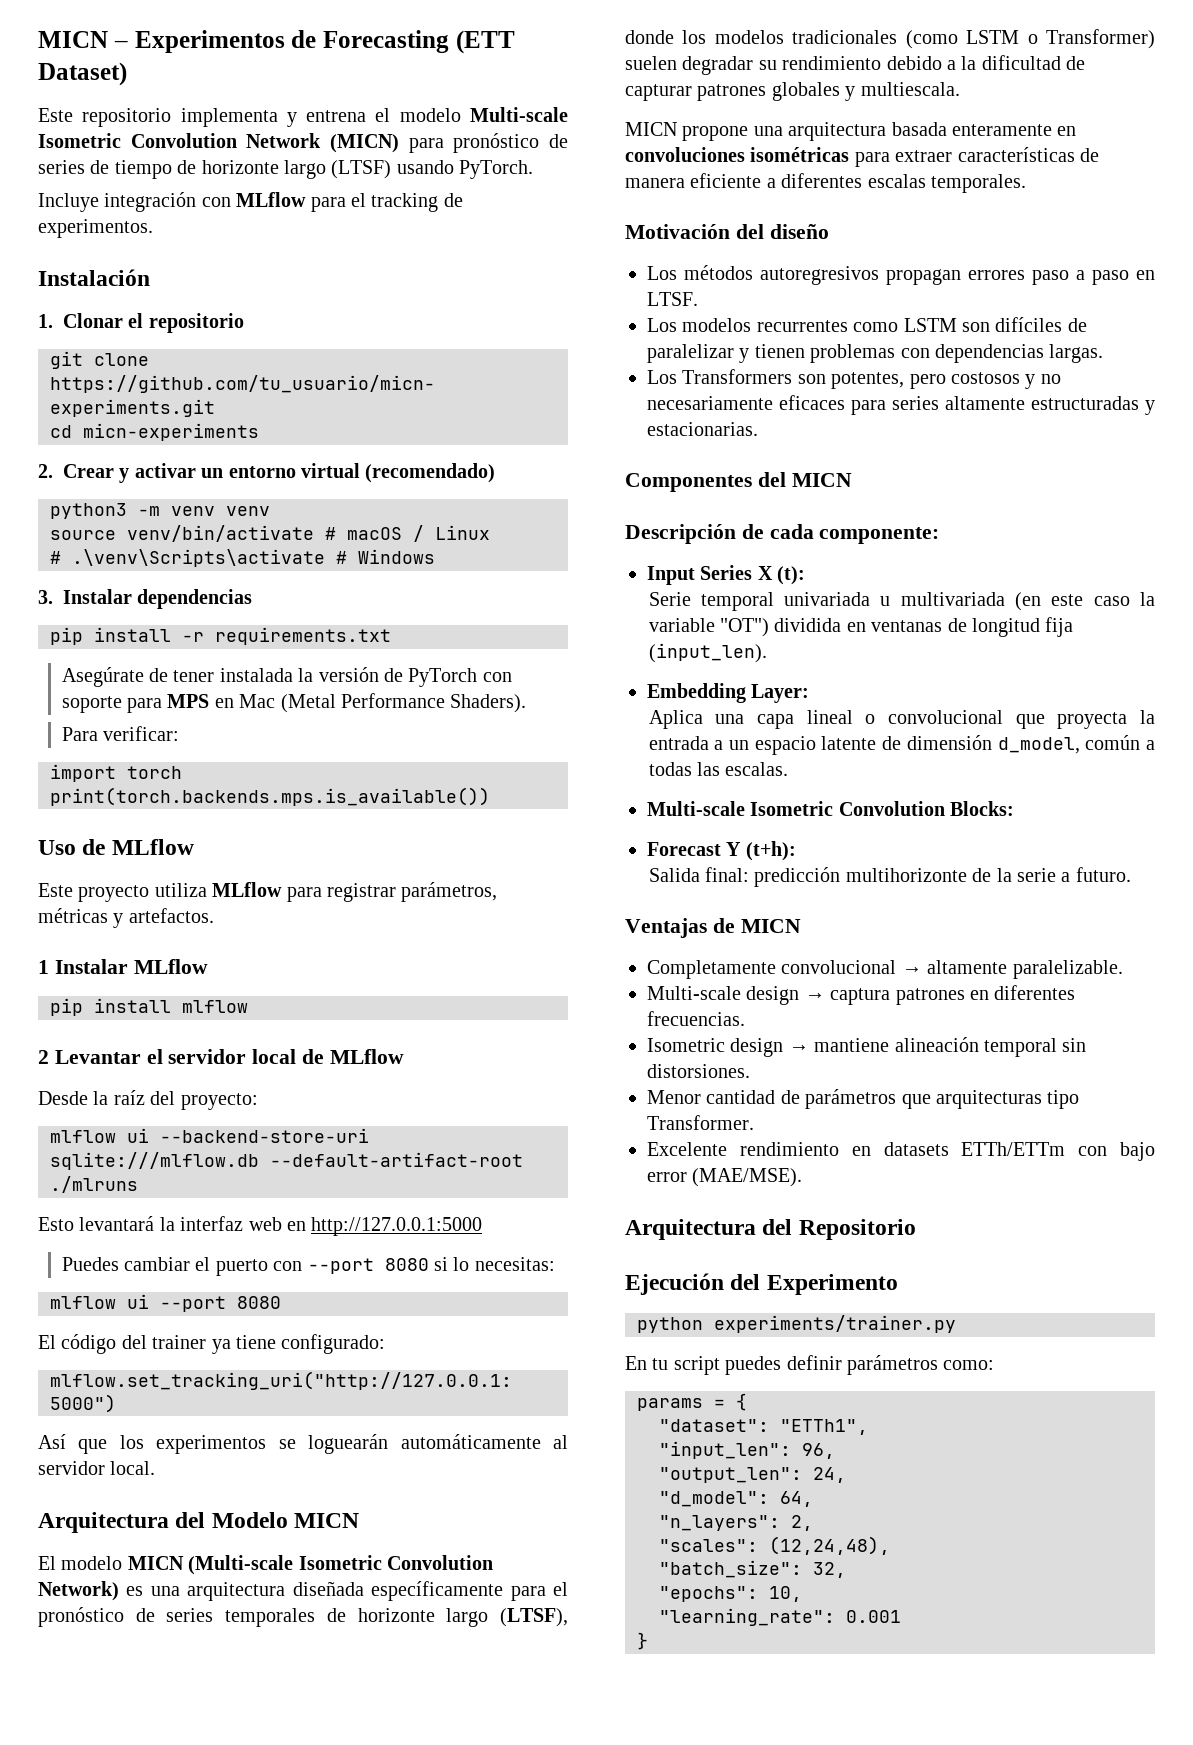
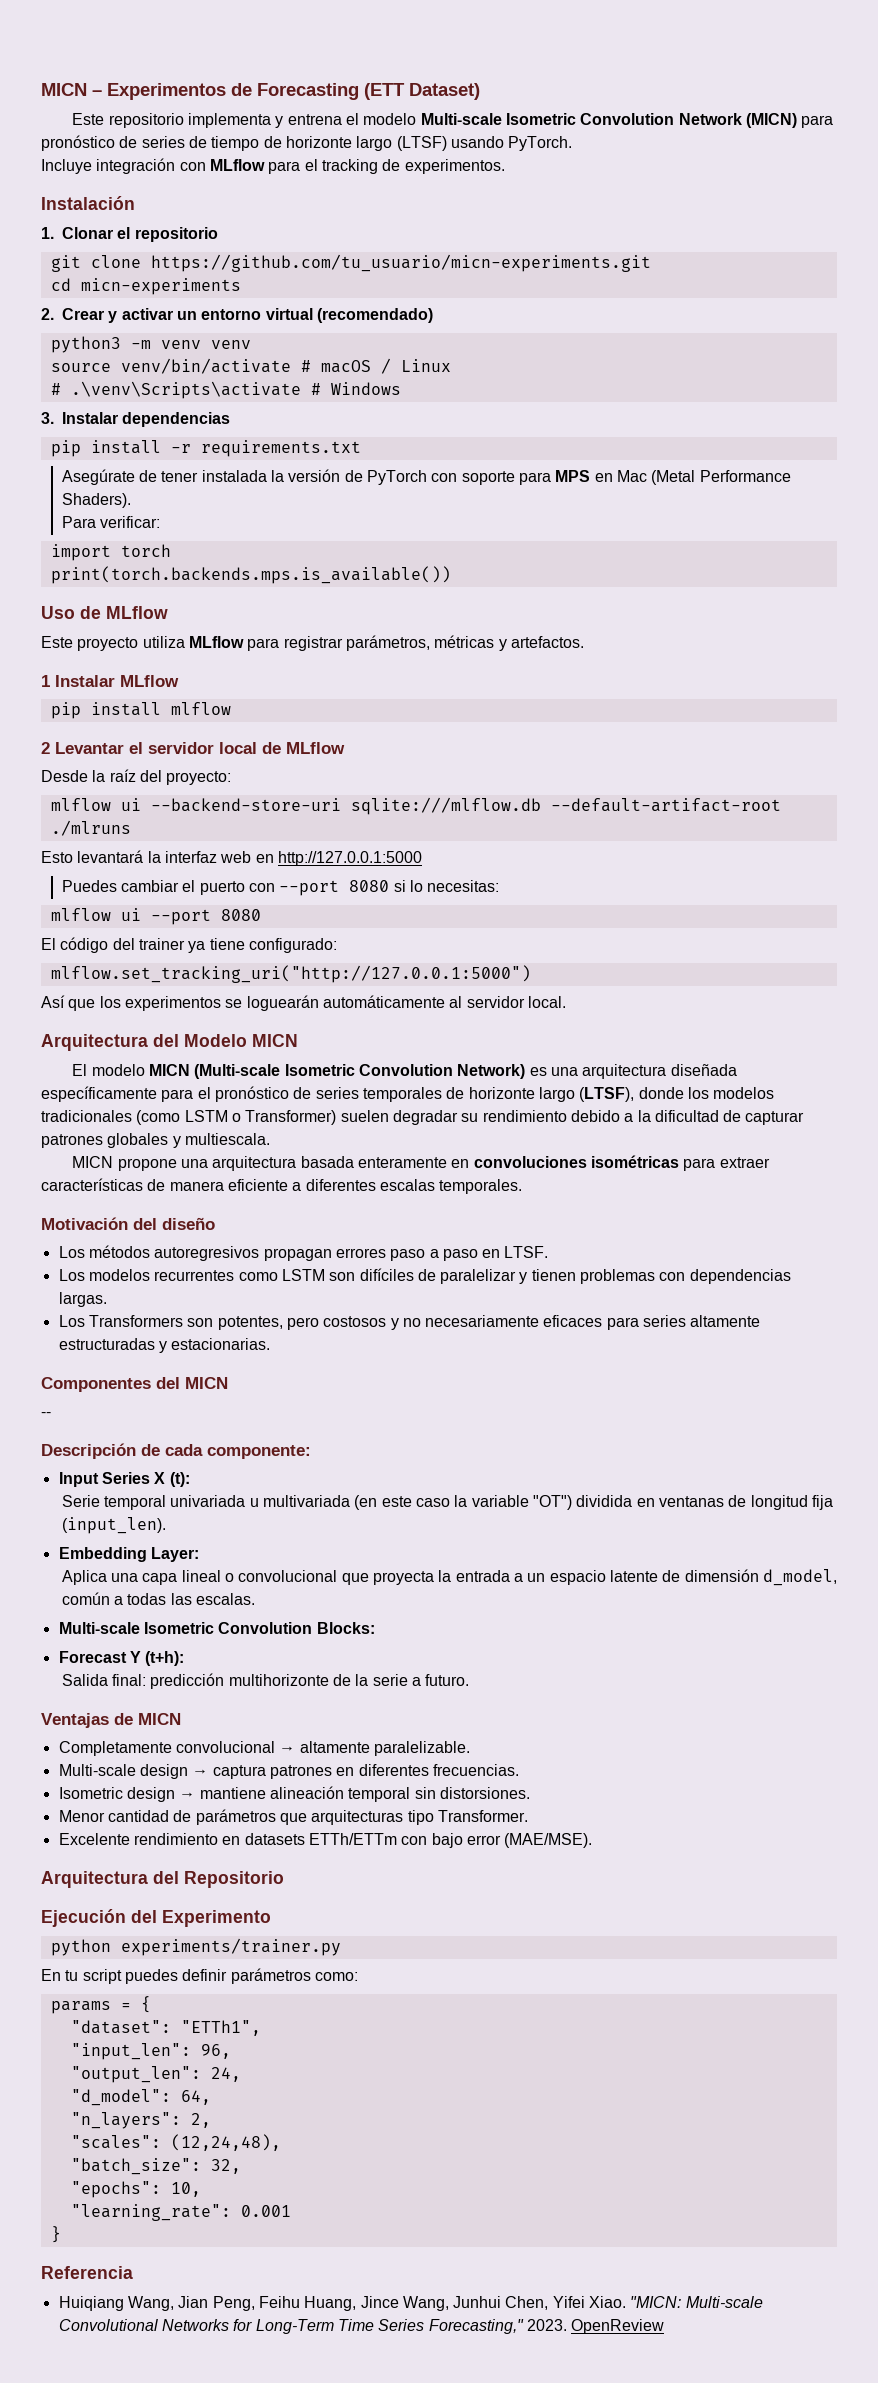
(852, 480) none -> [41,1412,51,1417] // --
(648, 1641) none -> [41,2266,133,2279] [58,2296,763,2311] [58,2319,665,2334] // Referencia // Huiqiang Wang, Jian Peng, Feihu Huang, Jince Wang, Junhui Chen, Yifei Xiao. "MICN: Multi-scale Convolutional Networks for Long-Term Time Series Forecasting," 2023. OpenReview

